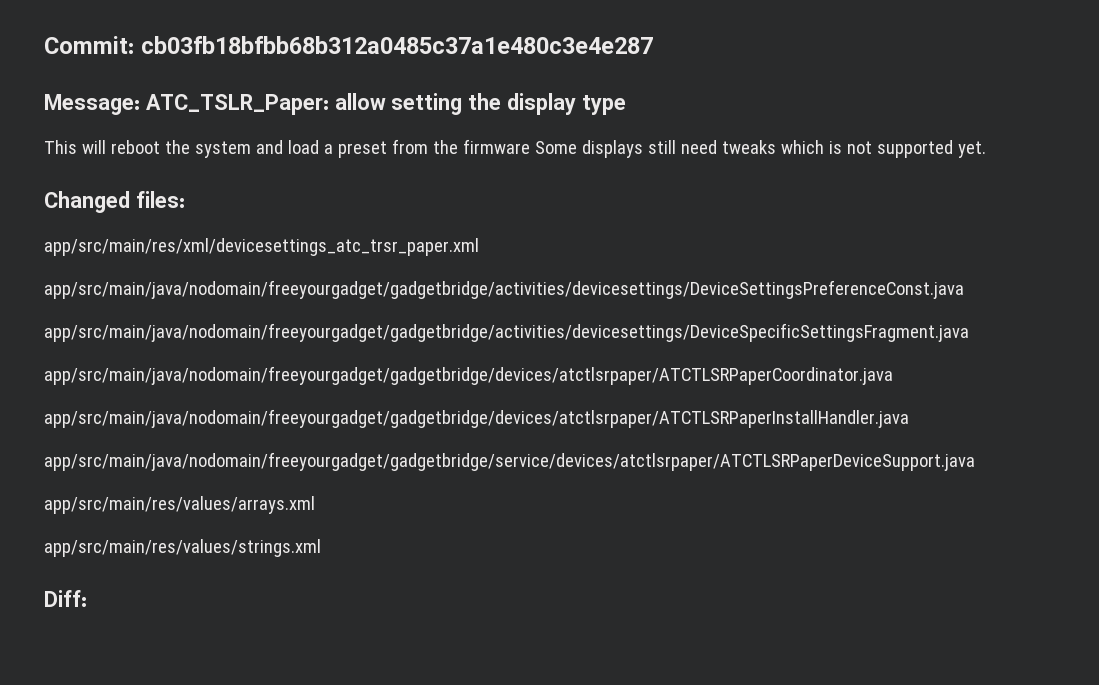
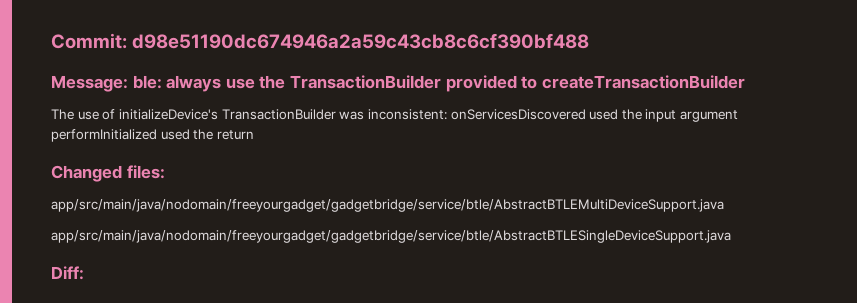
[141,36,654,54] cb03fb18bfbb68b312a0485c37a1e480c3e4e287 -> [132,33,590,49] d98e51190dc674946a2a59c43cb8c6cf390bf488
[145,93,626,115] [44,139,986,158] [44,191,185,213] [44,238,479,256] [44,280,964,299] [44,323,969,342] [44,366,893,385] [44,409,909,428] [44,452,975,471] [44,496,315,514] [44,539,321,557] ATC_TSLR_Paper: allow setting the display type // This will reboot the system and load a preset from the firmware Some displays still need tweaks which is not supported yet. // Changed files: // app/src/main/res/xml/devicesettings_atc_trsr_paper.xml // app/src/main/java/nodomain/freeyourgadget/gadgetbridge/activities/devicesettings/DeviceSettingsPreferenceConst.java // app/src/main/java/nodomain/freeyourgadget/gadgetbridge/activities/devicesettings/DeviceSpecificSettingsFragment.java // app/src/main/java/nodomain/freeyourgadget/gadgetbridge/devices/atctlsrpaper/ATCTLSRPaperCoordinator.java // app/src/main/java/nodomain/freeyourgadget/gadgetbridge/devices/atctlsrpaper/ATCTLSRPaperInstallHandler.java // app/src/main/java/nodomain/freeyourgadget/gadgetbridge/service/devices/atctlsrpaper/ATCTLSRPaperDeviceSupport.java // app/src/main/res/values/arrays.xml // app/src/main/res/values/strings.xml -> [132,75,745,92] [51,109,739,122] [51,129,254,142] [51,165,165,182] [51,199,724,212] [51,230,731,243] ble: always use the TransactionBuilder provided to createTransactionBuilder // The use of initializeDevice's TransactionBuilder was inconsistent: onServicesDiscovered used the input argument performInitialized used the return // Changed files: // app/src/main/java/nodomain/freeyourgadget/gadgetbridge/service/btle/AbstractBTLEMultiDeviceSupport.java // app/src/main/java/nodomain/freeyourgadget/gadgetbridge/service/btle/AbstractBTLESingleDeviceSupport.java

